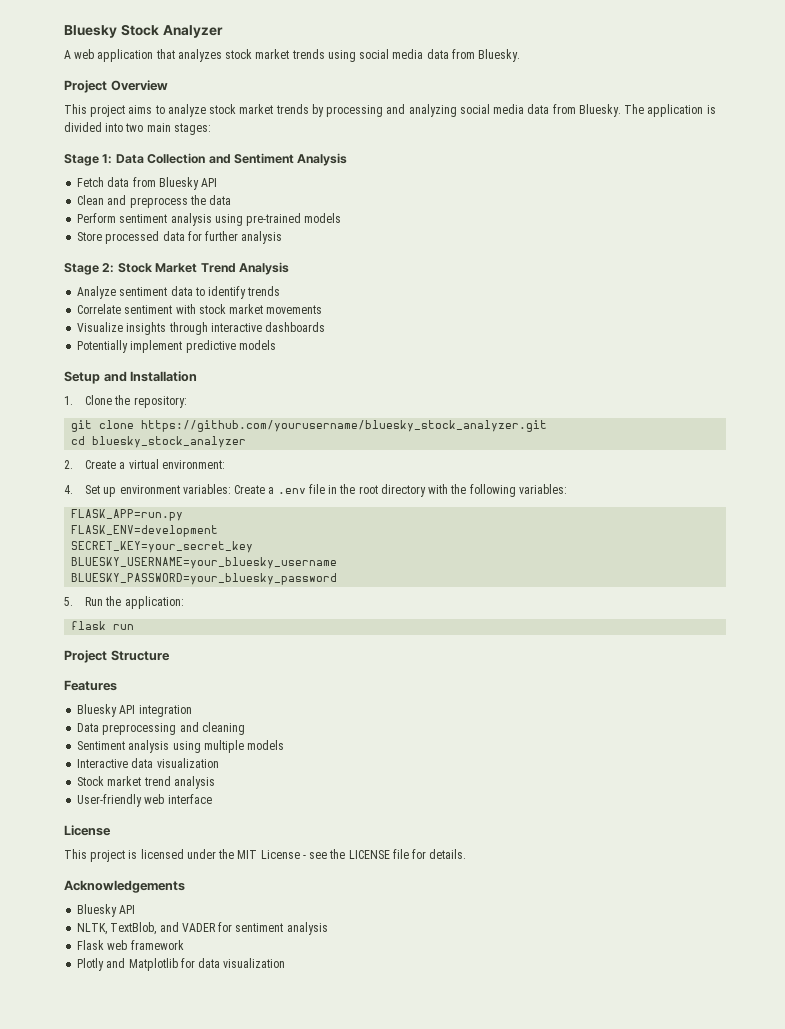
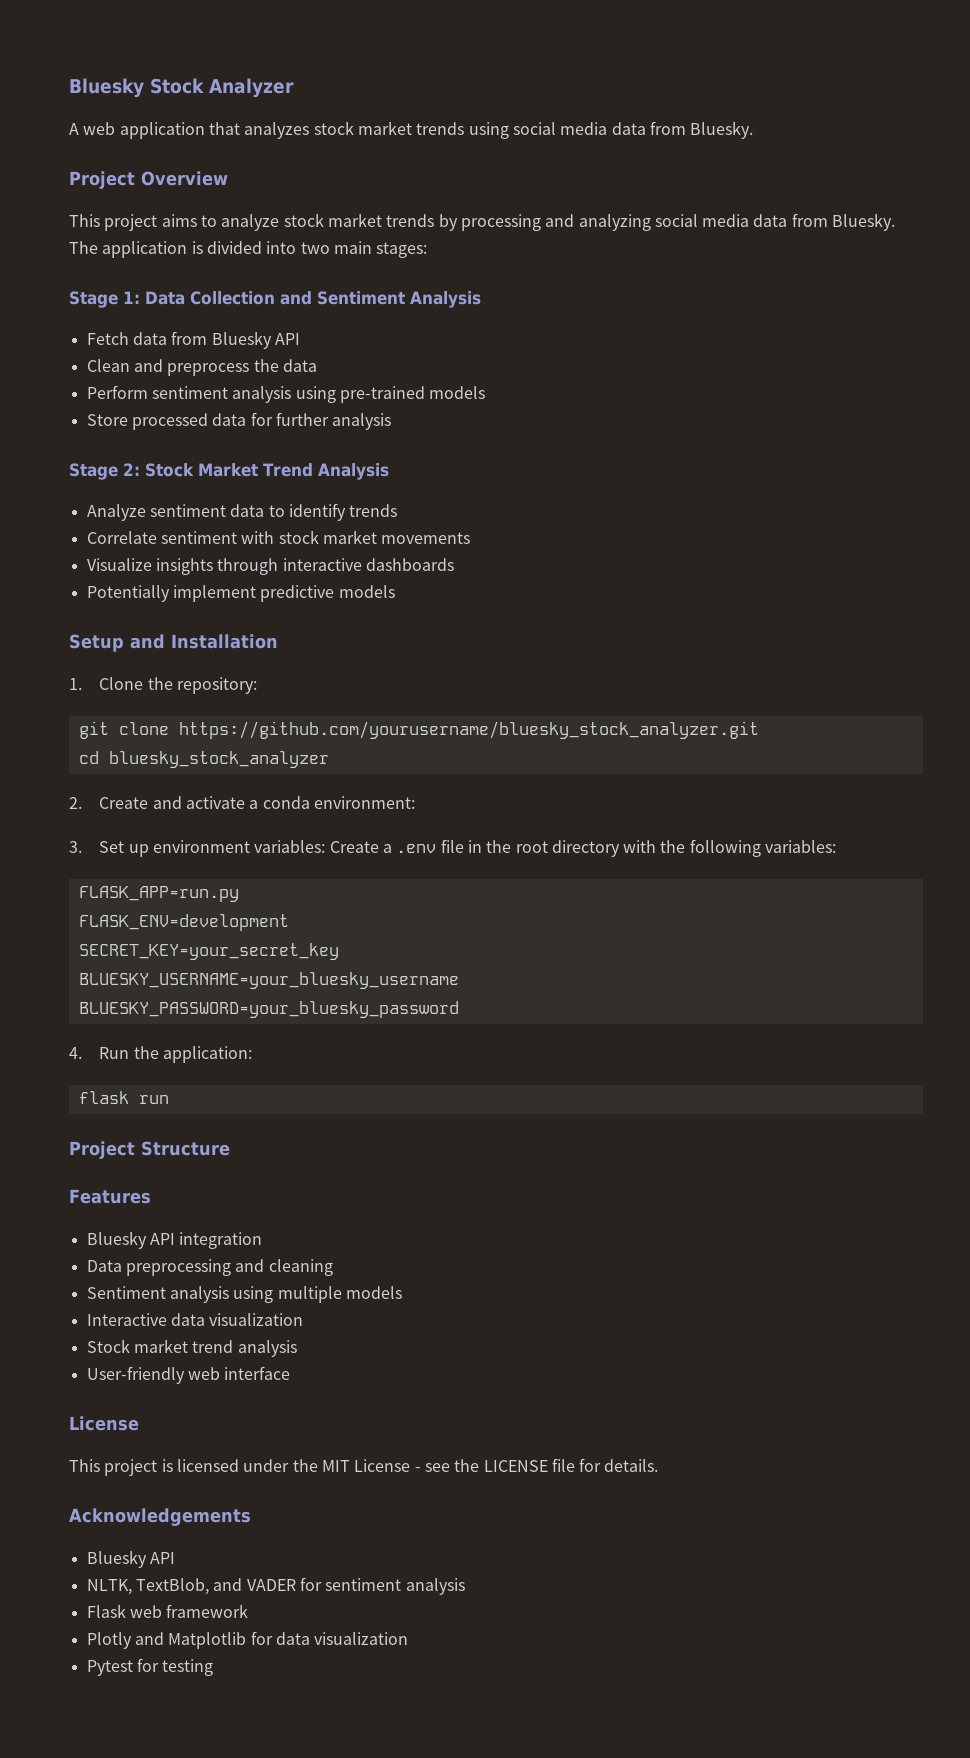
[119,459,159,469] a virtual -> [152,796,310,809] and activate a conda
[64,485,73,494] 4. -> [69,841,82,853] 3.
[64,597,73,606] 5. -> [69,1047,82,1059] 4.
(286, 963) none -> [86,1658,214,1676] // Pytest for testing

